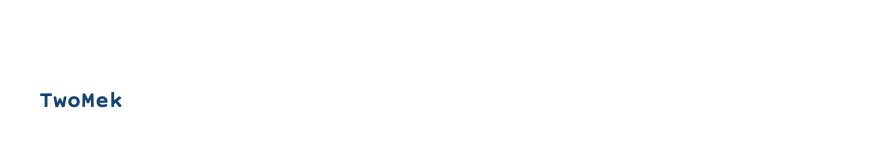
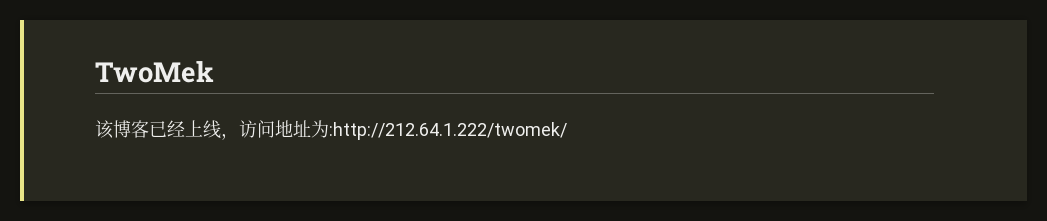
(123, 99) none -> [95,120,567,140] // 该博客已经上线，访问地址为:http://212.64.1.222/twomek/

